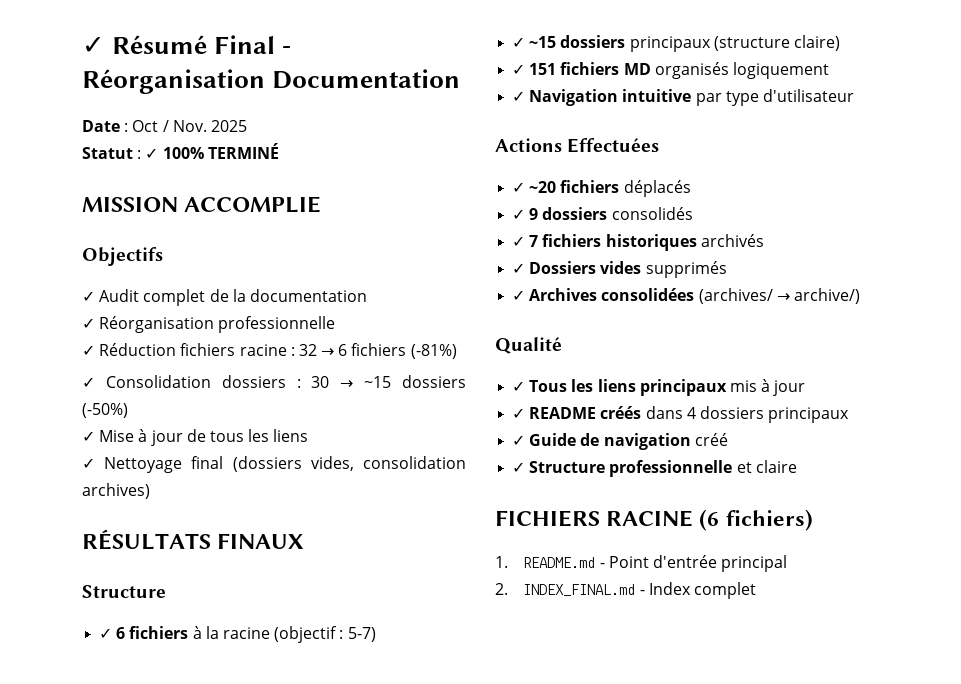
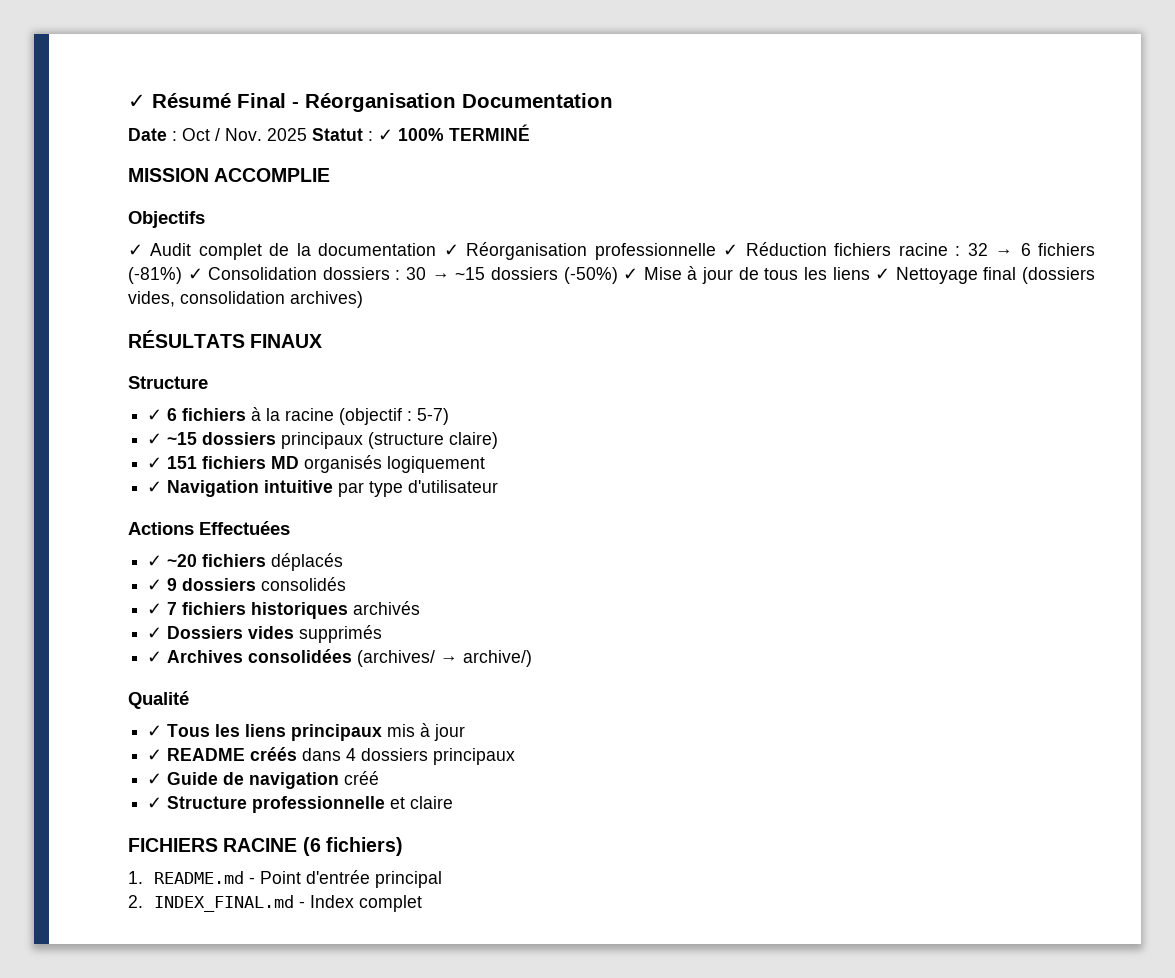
(247, 126) // -> (307, 134) none
(367, 295) // -> (437, 249) none
(336, 324) // -> (716, 251) none
(457, 351) // -> (182, 275) none
(128, 410) // -> (618, 275) none
(309, 435) // -> (870, 273) none

